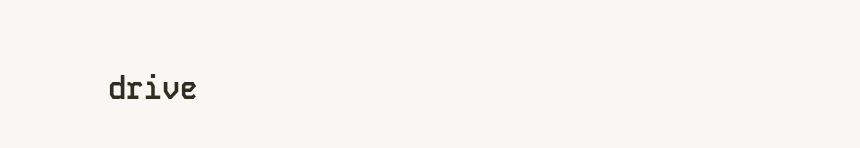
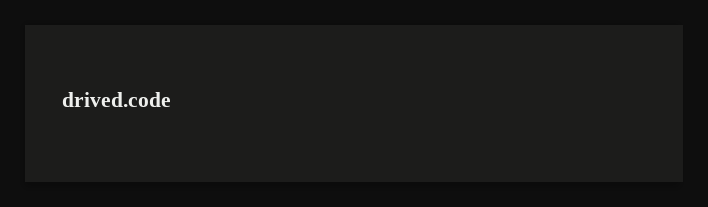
[108,74,198,99] drive -> [62,92,171,107] drived.code

